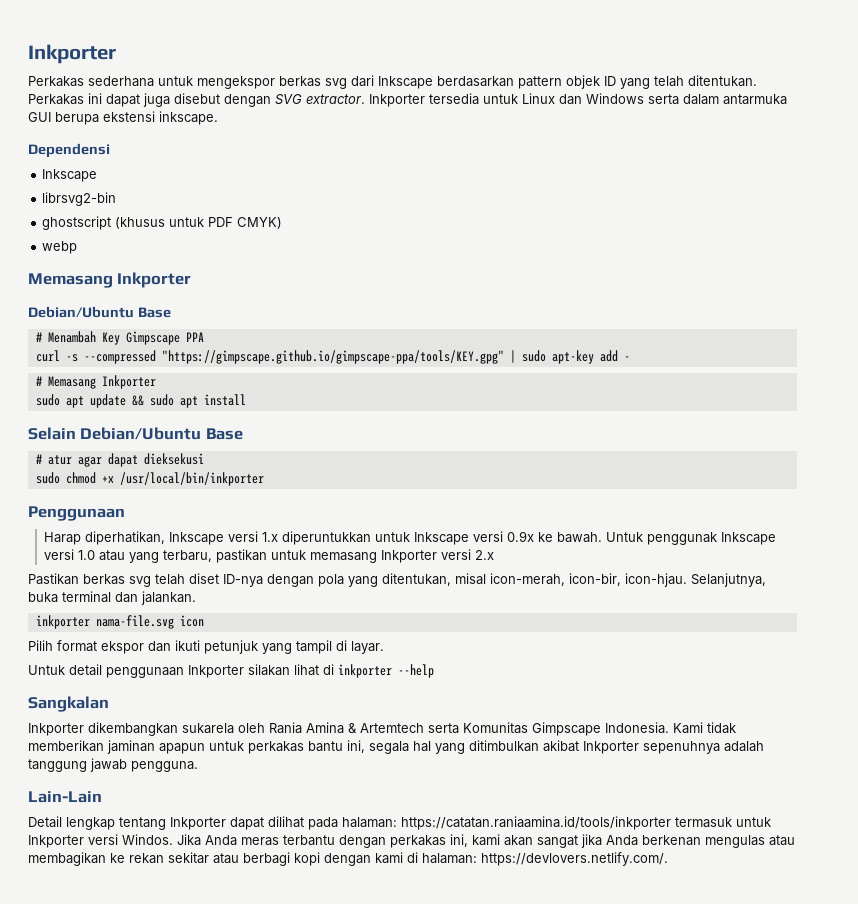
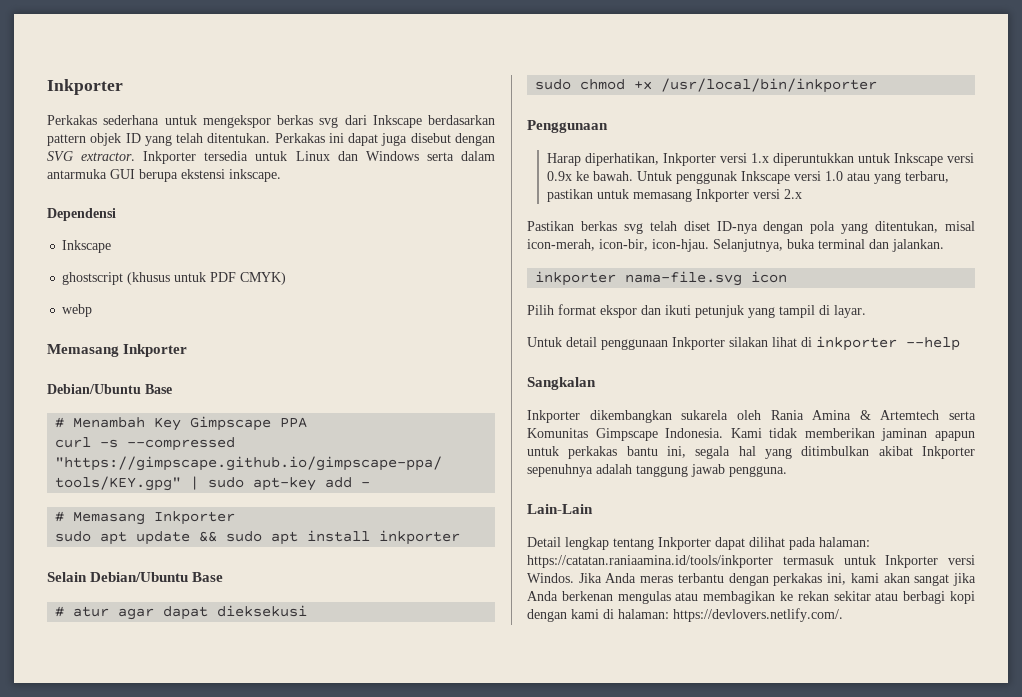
[42,192,117,206] // librsvg2-bin -> (112, 246) none
(246, 400) none -> [379,530,461,545] inkporter
[169,532,225,545] Inkscape -> [662,153,716,166] Inkporter

